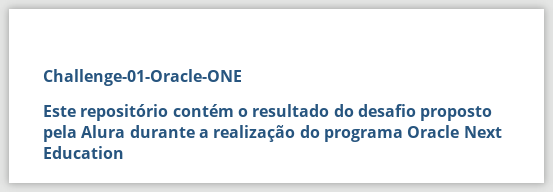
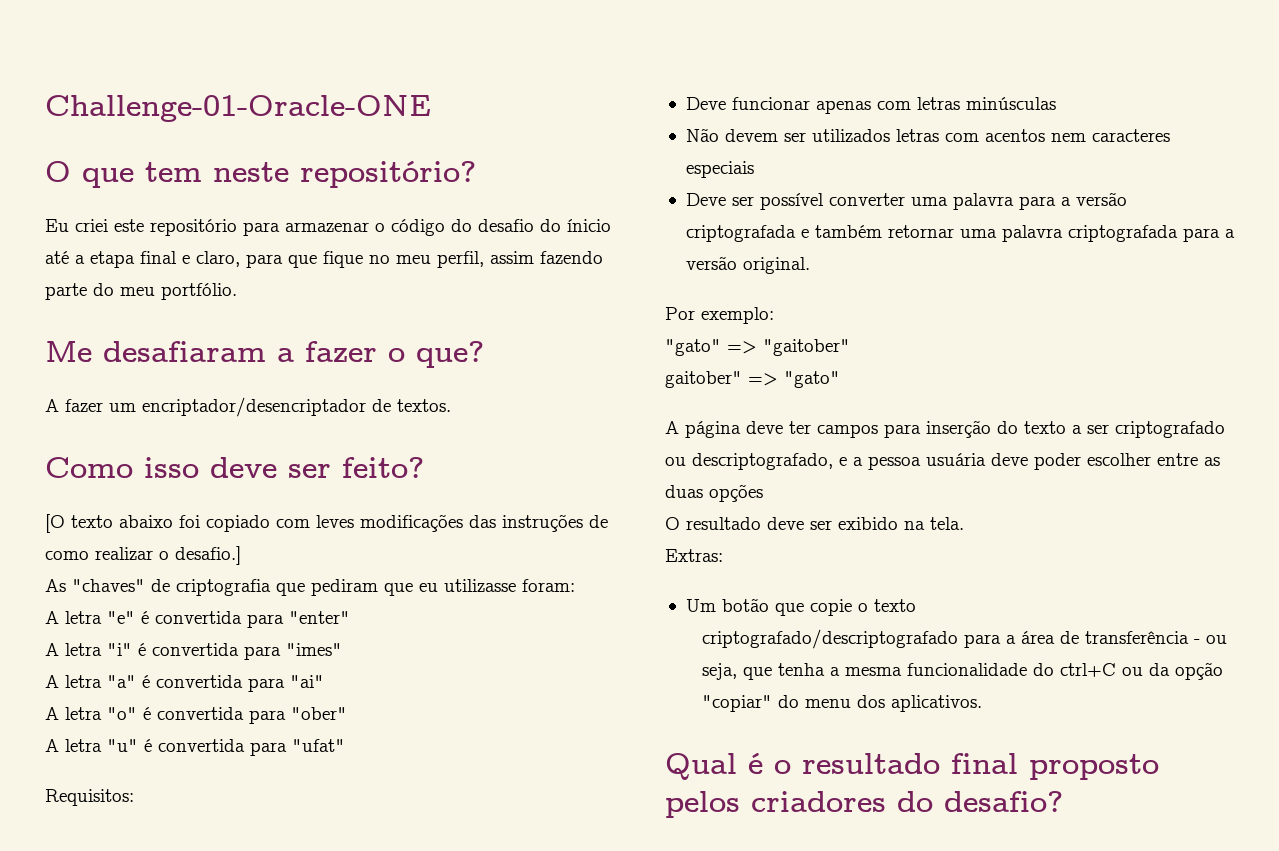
[43,104,493,121] [43,125,502,142] [43,146,124,159] Este repositório contém o resultado do desafio proposto pela Alura durante a realização do programa Oracle Next Education -> [45,161,476,188] [45,219,611,236] [45,251,603,268] [45,283,237,300] [45,341,484,368] [45,397,451,417] [45,457,424,478] [45,514,608,533] [45,546,241,565] [45,579,575,596] [45,611,350,628] [45,643,342,660] [45,675,324,692] [45,707,347,724] [45,739,345,756] [45,789,134,806] [685,97,1056,114] [685,128,1170,142] [685,161,754,178] [685,192,1127,210] [685,225,1235,242] [685,256,810,274] [665,307,774,324] [665,339,850,356] [665,371,840,388] [665,420,1225,438] [665,453,1220,470] [665,484,763,502] [665,517,964,530] [665,549,723,562] [685,598,916,616] [702,629,1228,649] [702,662,1224,680] [702,695,983,712] [665,753,1159,780] [665,791,1063,818] O que tem neste repositório? // Eu criei este repositório para armazenar o código do desafio do ínicio até a etapa final e claro, para que fique no meu perfil, assim fazendo parte do meu portfólio. // Me desafiaram a fazer o que? // A fazer um encriptador/desencriptador de textos. // Como isso deve ser feito? // [O texto abaixo foi copiado com leves modificações das instruções de como realizar o desafio.] // As "chaves" de criptografia que pediram que eu utilizasse foram: // A letra "e" é convertida para "enter" // A letra "i" é convertida para "imes" // A letra "a" é convertida para "ai" // A letra "o" é convertida para "ober" // A letra "u" é convertida para "ufat" // Requisitos: // Deve funcionar apenas com letras minúsculas // Não devem ser utilizados letras com acentos nem caracteres especiais // Deve ser possível converter uma palavra para a versão criptografada e também retornar uma palavra criptografada para a versão original. // Por exemplo: // "gato" => "gaitober" // gaitober" => "gato" // A página deve ter campos para inserção do texto a ser criptografado ou descriptografado, e a pessoa usuária deve poder escolher entre as duas opções // O resultado deve ser exibido na tela. // Extras: // Um botão que copie o texto // criptografado/descriptografado para a área de transferência - ou seja, que tenha a mesma funcionalidade do ctrl+C ou da opção "copiar" do menu dos aplicativos. // Qual é o resultado final proposto pelos criadores do desafio?

